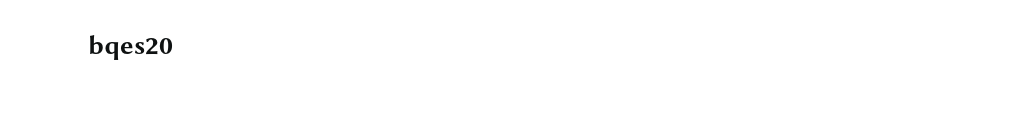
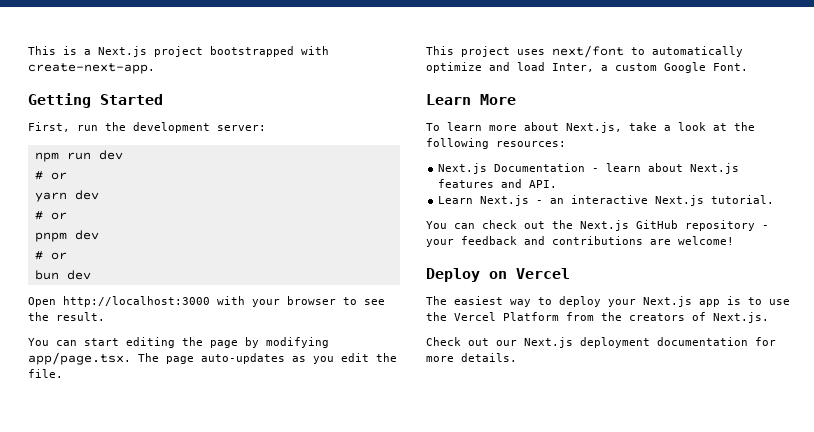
[88,35,173,60] bqes20 -> [28,46,329,57] [28,63,155,74] [28,93,163,108] [28,122,266,133] [34,150,123,162] [34,171,67,180] [34,190,99,202] [34,211,67,220] [34,230,99,242] [34,251,67,260] [34,270,91,280] [28,296,385,307] [28,312,105,321] [28,337,329,348] [28,352,397,365] [28,369,63,378] [426,45,743,58] [426,62,748,73] [426,94,516,105] [426,122,755,133] [426,138,566,149] [438,163,740,174] [438,179,558,188] [438,195,775,206] [426,220,769,231] [426,236,734,247] [426,268,570,282] [426,296,790,307] [426,312,769,323] [426,337,776,348] [426,353,517,362] This is a Next.js project bootstrapped with create-next-app. // Getting Started // First, run the development server: // npm run dev // # or // yarn dev // # or // pnpm dev // # or // bun dev // Open http://localhost:3000 with your browser to see the result. // You can start editing the page by modifying app/page.tsx. The page auto-updates as you edit the file. // This project uses next/font to automatically optimize and load Inter, a custom Google Font. // Learn More // To learn more about Next.js, take a look at the following resources: // Next.js Documentation - learn about Next.js features and API. // Learn Next.js - an interactive Next.js tutorial. // You can check out the Next.js GitHub repository - your feedback and contributions are welcome! // Deploy on Vercel // The easiest way to deploy your Next.js app is to use the Vercel Platform from the creators of Next.js. // Check out our Next.js deployment documentation for more details.

